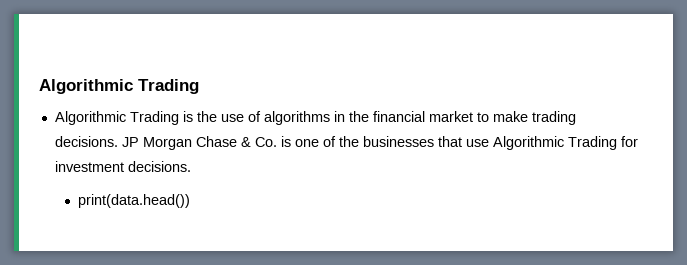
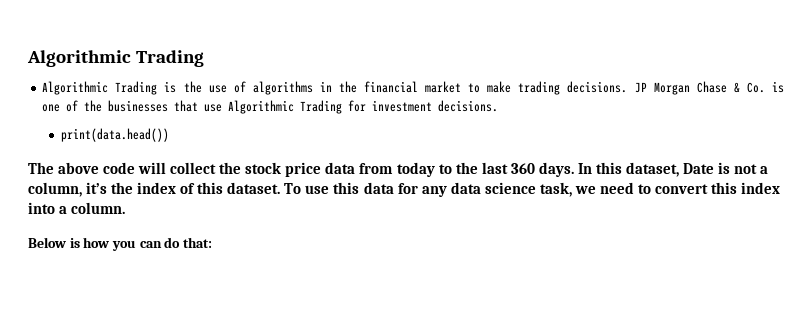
(191, 201) none -> [28,162,769,177] [28,182,781,197] [28,202,126,214] [28,237,212,251] // The above code will collect the stock price data from today to the last 360 days. In this dataset, Date is not a column, it’s the index of this dataset. To use this data for any data science task, we need to convert this index into a column. // Below is how you can do that:

